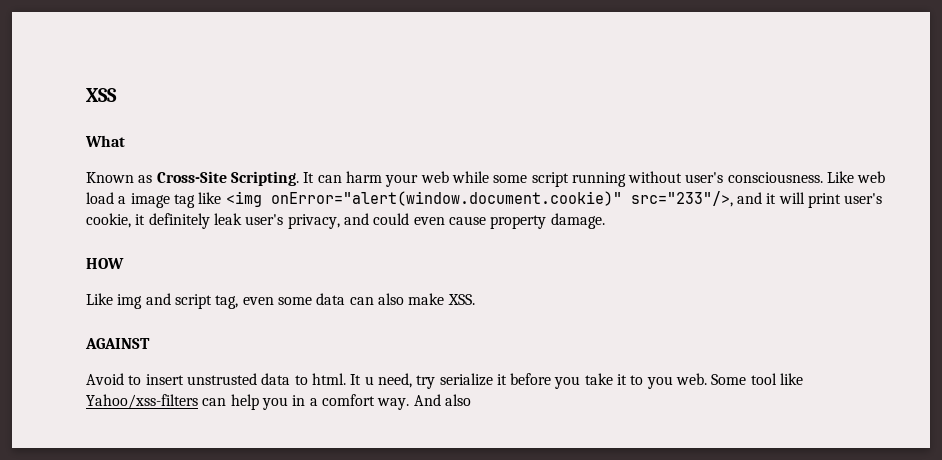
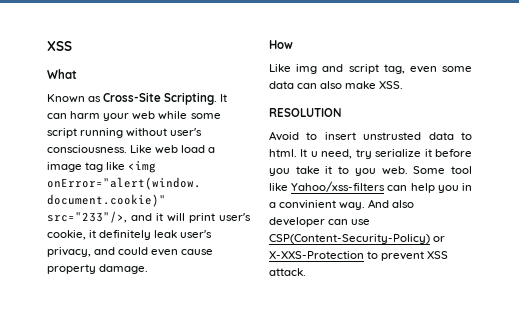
[86,258,124,269] HOW -> [269,40,293,49] How
[85,338,150,349] AGAINST -> [269,108,341,117] RESOLUTION
[321,394,375,406] comfort -> [279,200,337,209] convinient
(471, 400) none -> [269,217,371,227] [269,234,446,244] [269,251,449,261] [269,268,306,276] developer can use CSP(Content-Security-Policy) or X-XXS-Protection to prevent XSS attack.

